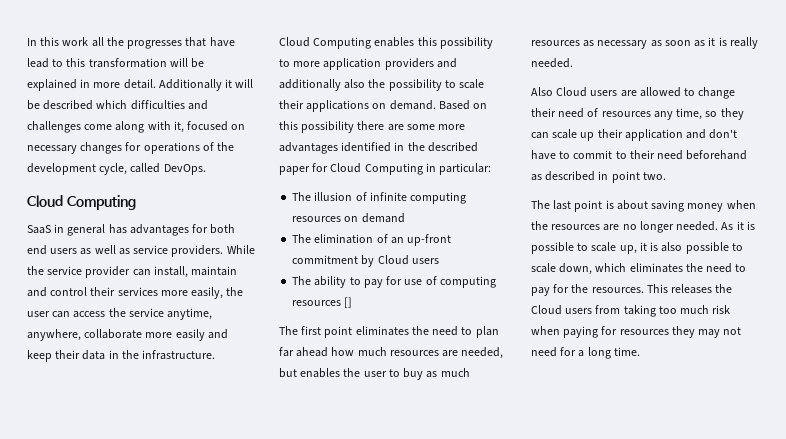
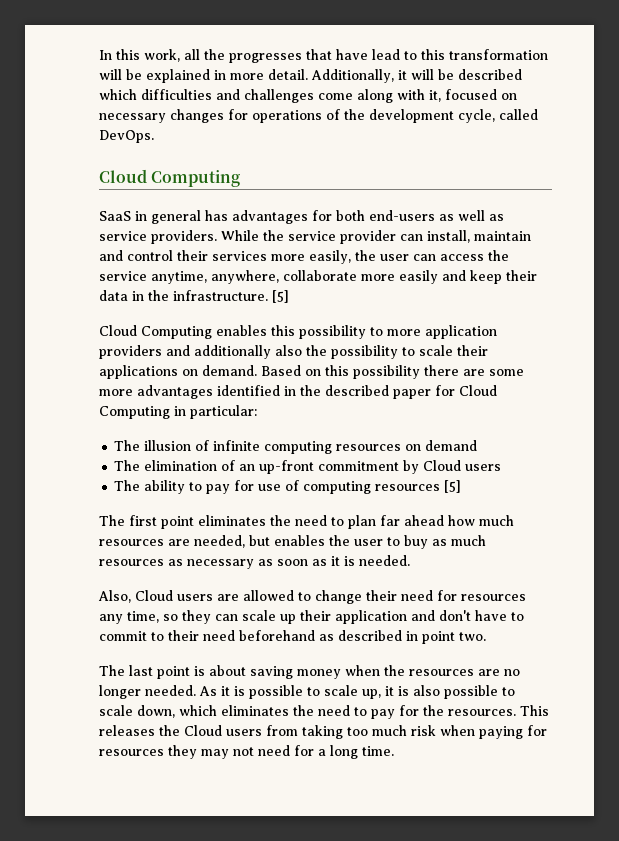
[62,37,89,46] work -> [144,49,180,62] work,
[158,79,222,91] Additionally -> [311,69,394,83] Additionally,
[27,245,78,255] end users -> [369,210,435,221] end-users
(216, 355) none -> [272,290,289,303] [5]
[344,297,353,308] [] -> [444,480,462,493] [5]
[729,37,758,49] really -> (355, 561) none
[531,87,553,96] Also -> [98,590,131,603] Also,
[587,108,599,117] of -> [437,590,457,601] for

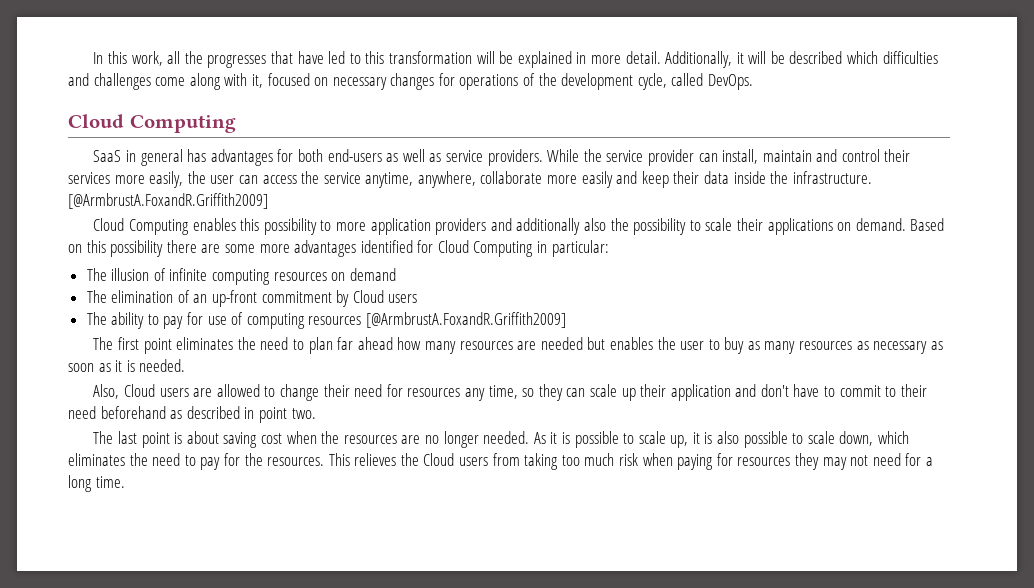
[372,49,400,60] lead -> [328,51,346,64] led
[132,291,144,301] in -> [733,171,766,184] inside
[272,290,289,303] [5] -> [68,193,268,209] [@ArmbrustA.FoxandR.Griffith2009]
[284,385,431,399] in the described paper -> (413, 246) none
[444,480,462,493] [5] -> [366,312,567,328] [@ArmbrustA.FoxandR.Griffith2009]
[479,515,514,526] [99,535,245,548] much resources are needed, -> [424,337,583,354] many resources are needed
[451,535,486,546] much -> [764,341,796,354] many
[297,669,341,679] money -> [261,433,283,444] cost
[99,725,155,736] releases -> [354,453,397,466] relieves

